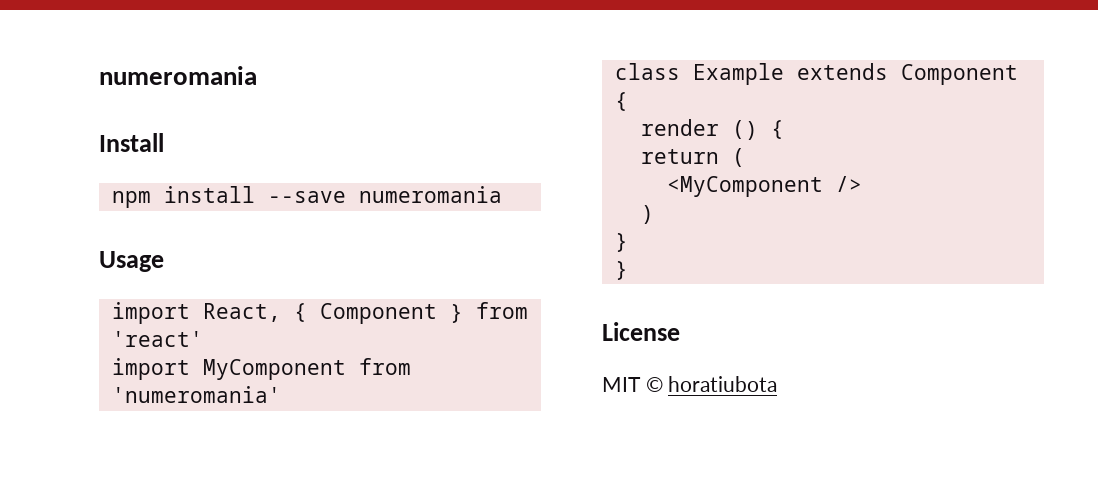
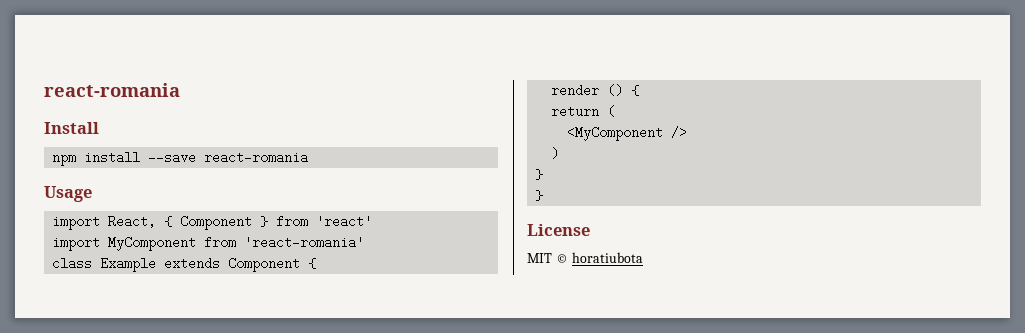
[99,66,257,85] numeromania -> [44,83,180,97] react-romania
[358,186,502,203] numeromania -> [204,151,309,164] react-romania
[111,386,281,403] 'numeromania' -> [244,236,365,249] 'react-romania'

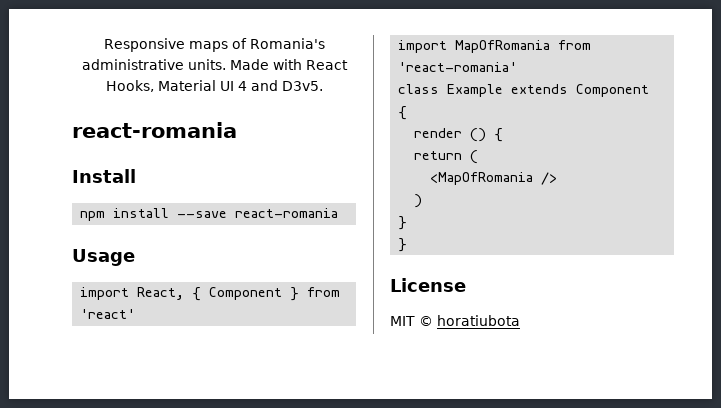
(44, 90) none -> [103,38,325,52] [81,59,348,70] [105,80,323,92] Responsive maps of Romania's administrative units. Made with React Hooks, Material UI 4 and D3v5. //
[108,236,197,251] MyComponent -> [455,40,551,53] MapOfRomania
[567,126,664,141] <MyComponent -> [430,172,534,185] <MapOfRomania

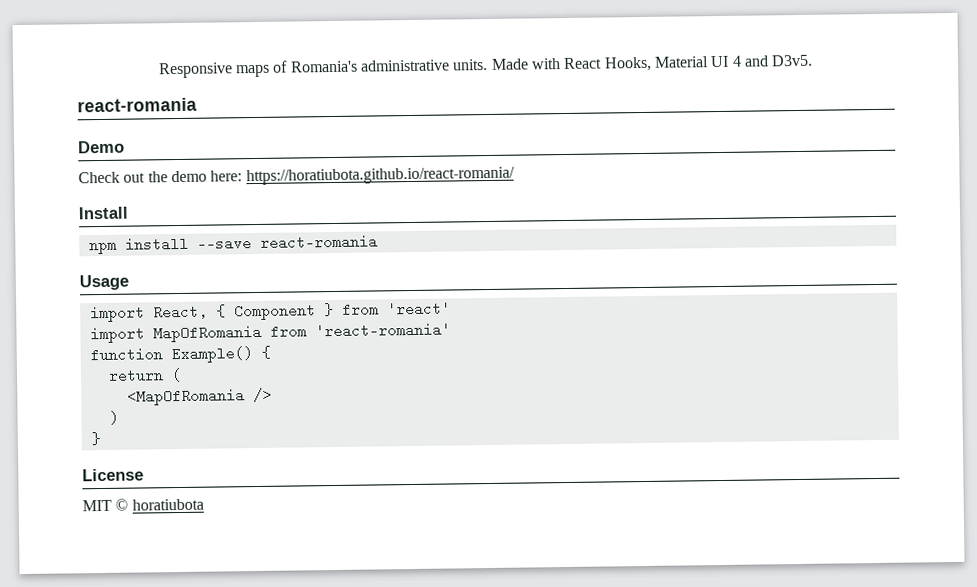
(237, 130) none -> [77,140,125,154] [78,166,515,186] // Demo // Check out the demo here: https://horatiubota.github.io/react-romania/
[398,84,650,97] [398,106,408,120] [414,128,487,142] class Example extends Component { // render () -> [89,346,253,364] function Example()
[398,238,408,252] // } -> (101, 439) none

